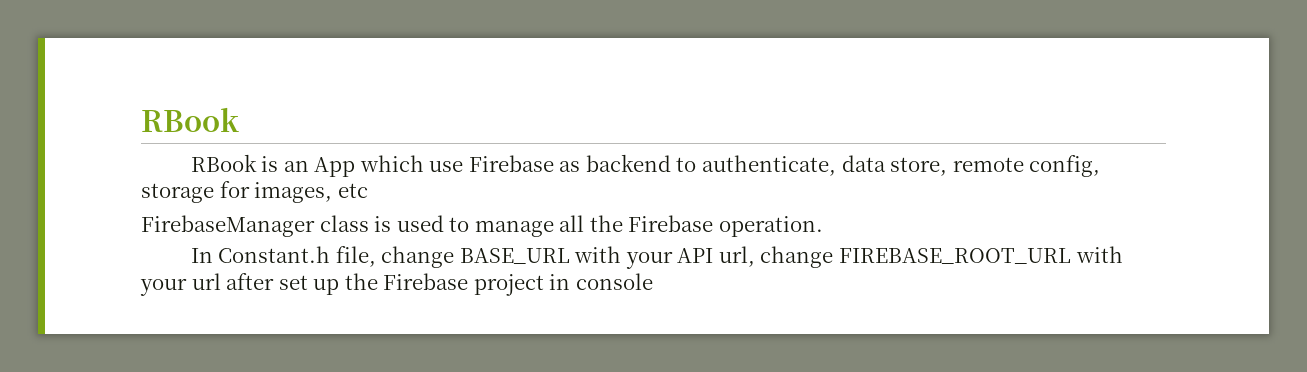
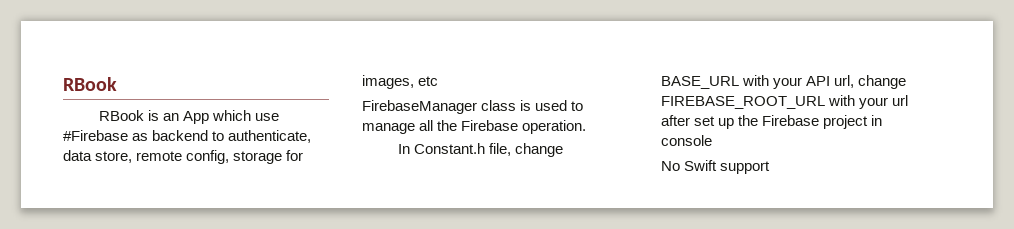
[468,155,554,172] Firebase -> [63,130,128,141] #Firebase
(653, 281) none -> [661,160,771,174] // No Swift support

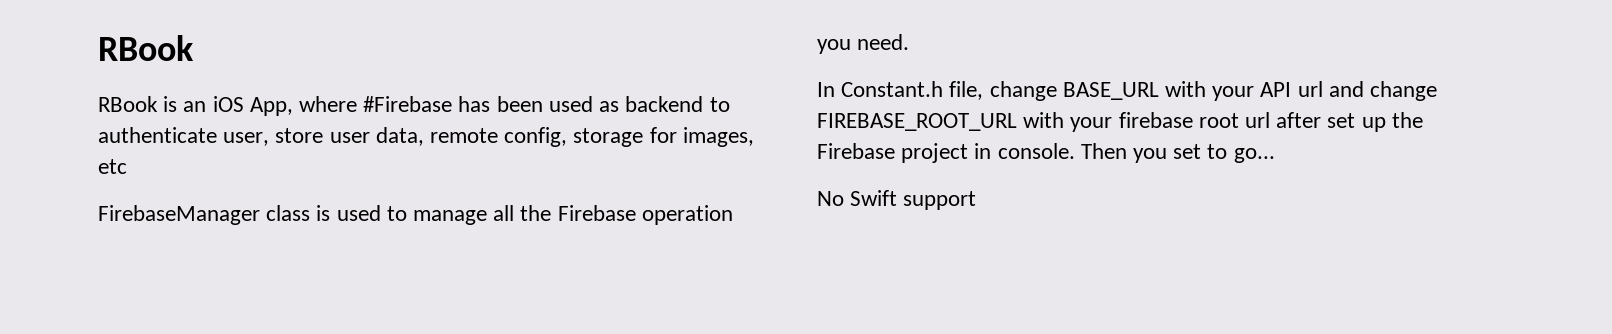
[182,110,280,124] [63,130,312,143] [63,150,133,163] App which use #Firebase as backend to authenticate, data store, -> [212,96,730,116] [98,127,424,146] iOS App, where #Firebase has been used as backend to authenticate user, store user data,
[522,120,587,134] operation. -> [641,205,733,225] [817,34,910,54] operation you need.
[834,75,855,88] url, -> [1297,81,1364,97] url and
(889, 103) none -> [1118,112,1239,128] firebase root
[661,135,712,146] console -> [997,143,1275,163] console. Then you set to go...

